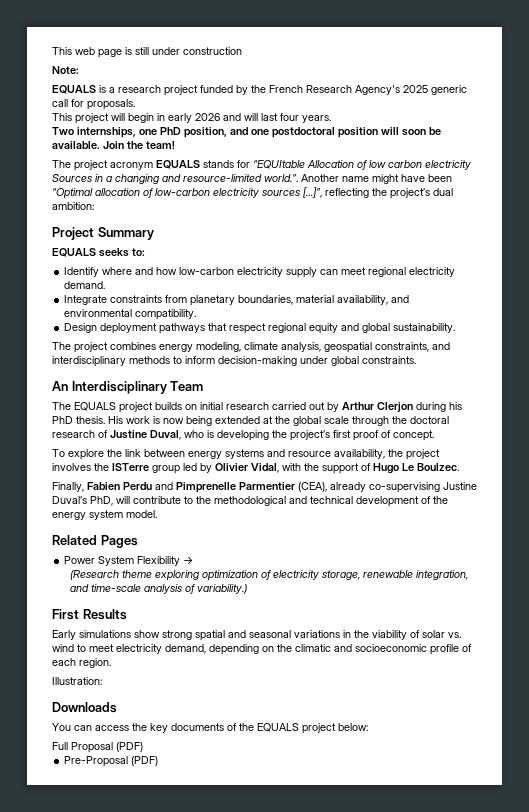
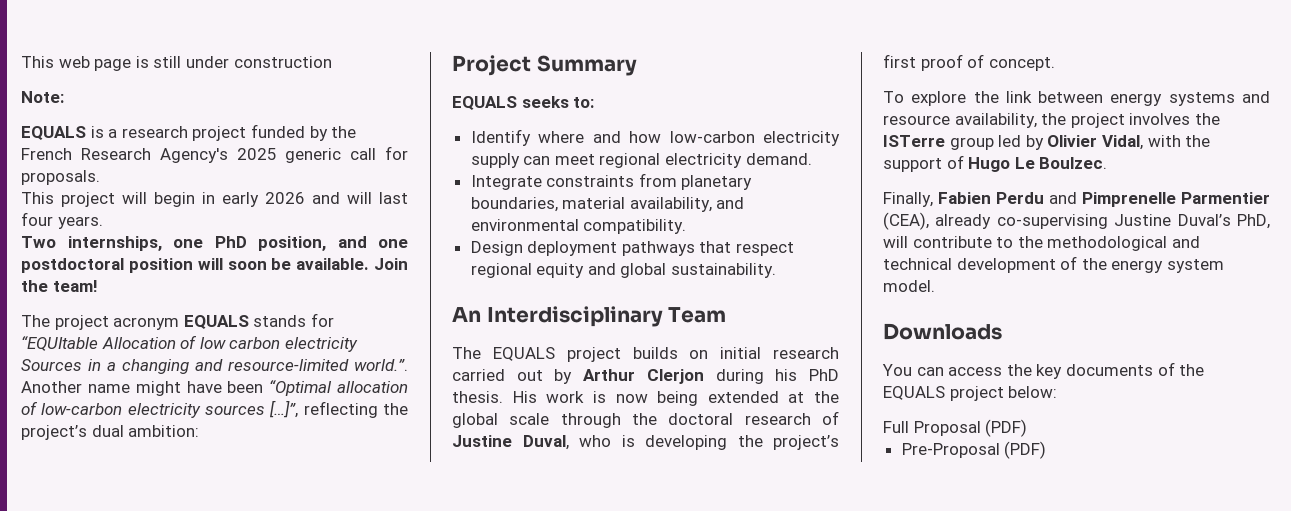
[52,342,450,353] [52,356,416,367] // The project combines energy modeling, climate analysis, geospatial constraints, and interdisciplinary methods to inform decision-making under global constraints. -> (777, 270) none
[52,535,138,548] [64,556,194,566] [69,570,468,581] [69,584,247,594] [52,609,127,620] [52,630,461,641] [52,644,472,655] [52,658,111,668] [52,677,102,685] // Related Pages // Power System Flexibility → // (Research theme exploring optimization of electricity storage, renewable integration, and time-scale analysis of variability.) // First Results // Early simulations show strong spatial and seasonal variations in the viability of solar vs. wind to meet electricity demand, depending on the climatic and socioeconomic profile of each region. // Illustration: -> (935, 286) none

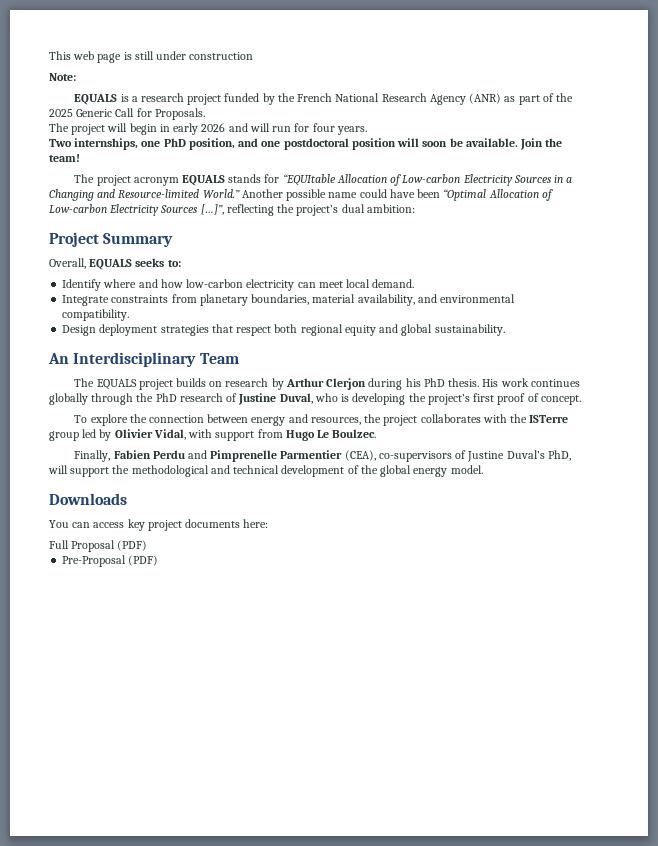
[80,146,408,163] [21,170,100,185] [21,192,54,204] Research Agency's 2025 generic call for proposals. // This -> [335,93,574,105] [49,108,205,120] [49,123,69,132] National Research Agency (ANR) as part of the 2025 Generic Call for Proposals. // The
[379,192,408,204] last -> [272,123,310,132] run for
[199,337,358,352] [21,359,408,374] [21,380,408,396] [21,401,265,418] low carbon electricity Sources in a changing and resource-limited world.”. Another name might have been “Optimal allocation of low-carbon electricity sources -> [402,174,573,186] [49,189,553,201] [49,204,199,216] Low-carbon Electricity Sources in a Changing and Resource-limited World.” Another possible name could have been “Optimal Allocation of Low-carbon Electricity Sources
(637, 65) none -> [49,258,86,269] Overall,
[470,153,520,168] supply -> (295, 285) none
[599,153,743,168] regional electricity -> [346,279,371,288] local
[621,241,695,256] pathways -> [160,325,209,336] strategies
(795, 249) none -> [274,324,298,333] both
[720,347,839,359] [452,369,543,381] initial research carried out -> [225,378,269,387] research
[592,391,839,406] [452,413,550,428] is now being extended at the global scale -> [530,379,580,387] [49,393,88,405] continues globally
[668,413,734,425] doctoral -> [155,393,177,402] PhD
[1005,91,1032,103] link -> [148,415,204,423] connection
[1168,91,1270,106] [883,113,1191,128] systems and resource availability, the project involves -> [288,414,507,426] and resources, the project collaborates with
[1185,135,1211,147] [883,155,964,172] the support of -> [215,429,283,441] support from
[935,214,1108,229] already co-supervising -> [378,450,467,462] co-supervisors of
[912,236,1014,248] contribute to -> [70,467,110,477] support
[1111,259,1224,273] energy system -> [380,465,448,477] global energy
[1006,362,1205,379] [883,386,1058,401] the key documents of the EQUALS project below: -> [127,519,269,531] key project documents here:

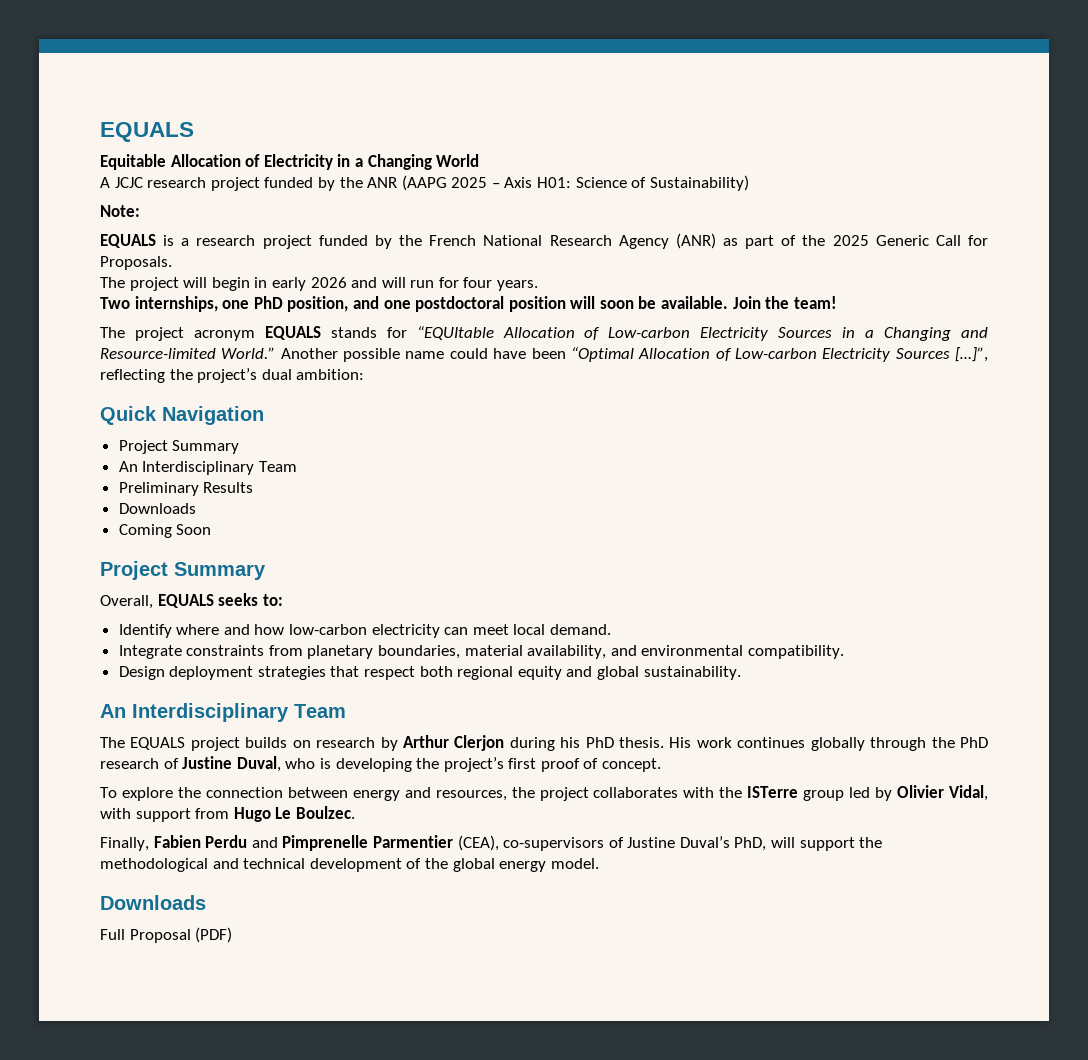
[49,51,254,63] This web page is still under construction -> [100,122,194,142] [100,154,480,170] [100,175,749,191] EQUALS // Equitable Allocation of Electricity in a Changing World // A JCJC research project funded by the ANR (AAPG 2025 – Axis H01: Science of Sustainability)
(415, 208) none -> [100,406,264,425] [118,440,240,454] [118,461,297,475] [118,482,254,496] [118,503,196,514] [118,524,212,538] // Quick Navigation // Project Summary // An Interdisciplinary Team // Preliminary Results // Downloads // Coming Soon
[49,519,269,531] // You can access key project documents here: -> (206, 902) none
[62,555,159,567] // Pre-Proposal (PDF) -> (233, 935) none

